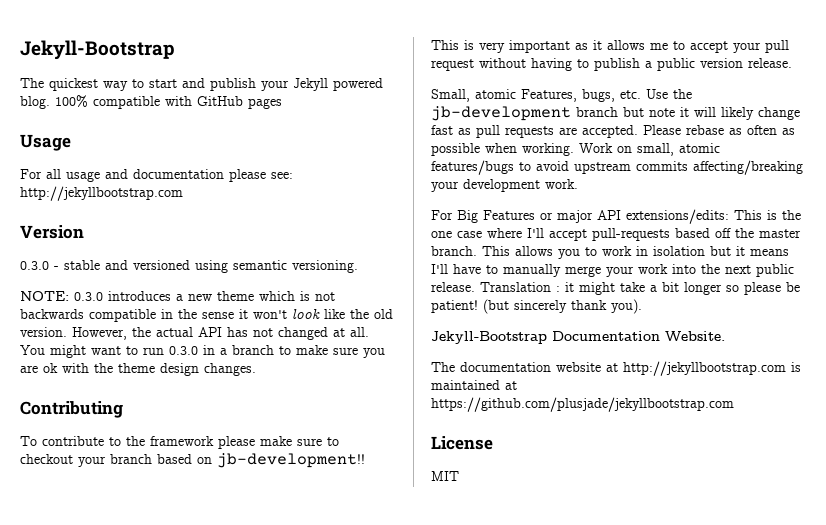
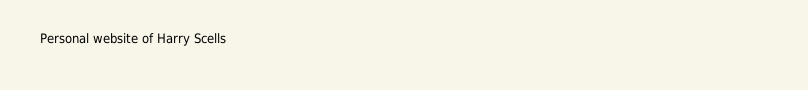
[20,40,175,60] [20,78,383,91] [20,95,282,109] [20,134,71,151] [20,169,293,182] [20,186,183,201] [20,225,84,239] [20,260,358,273] [20,291,335,301] [20,309,393,322] [20,327,369,340] [20,345,385,358] [20,363,256,376] [20,401,123,418] [20,436,339,449] [20,453,365,468] [431,40,789,53] [431,58,792,71] [431,89,692,102] [431,106,800,121] [431,125,795,138] [431,143,720,156] [431,160,803,175] [431,179,578,192] [431,209,801,224] [431,228,801,241] [431,246,789,259] [431,264,794,277] [431,282,800,295] [431,299,642,314] [431,331,725,344] [431,361,801,376] [431,380,517,390] [431,397,734,412] [431,436,493,450] [431,471,459,481] Jekyll-Bootstrap // The quickest way to start and publish your Jekyll powered blog. 100% compatible with GitHub pages // Usage // For all usage and documentation please see: http://jekyllbootstrap.com // Version // 0.3.0 - stable and versioned using semantic versioning. // NOTE: 0.3.0 introduces a new theme which is not backwards compatible in the sense it won't look like the old version. However, the actual API has not changed at all. You might want to run 0.3.0 in a branch to make sure you are ok with the theme design changes. // Contributing // To contribute to the framework please make sure to checkout your branch based on jb-development!! This is very important as it allows me to accept your pull request without having to publish a public version release. // Small, atomic Features, bugs, etc. Use the jb-development branch but note it will likely change fast as pull requests are accepted. Please rebase as often as possible when working. Work on small, atomic features/bugs to avoid upstream commits affecting/breaking your development work. // For Big Features or major API extensions/edits: This is the one case where I'll accept pull-requests based off the master branch. This allows you to work in isolation but it means I'll have to manually merge your work into the next public release. Translation : it might take a bit longer so please be patient! (but sincerely thank you). // Jekyll-Bootstrap Documentation Website. // The documentation website at http://jekyllbootstrap.com is maintained at https://github.com/plusjade/jekyllbootstrap.com // License // MIT -> [40,33,226,46] Personal website of Harry Scells

